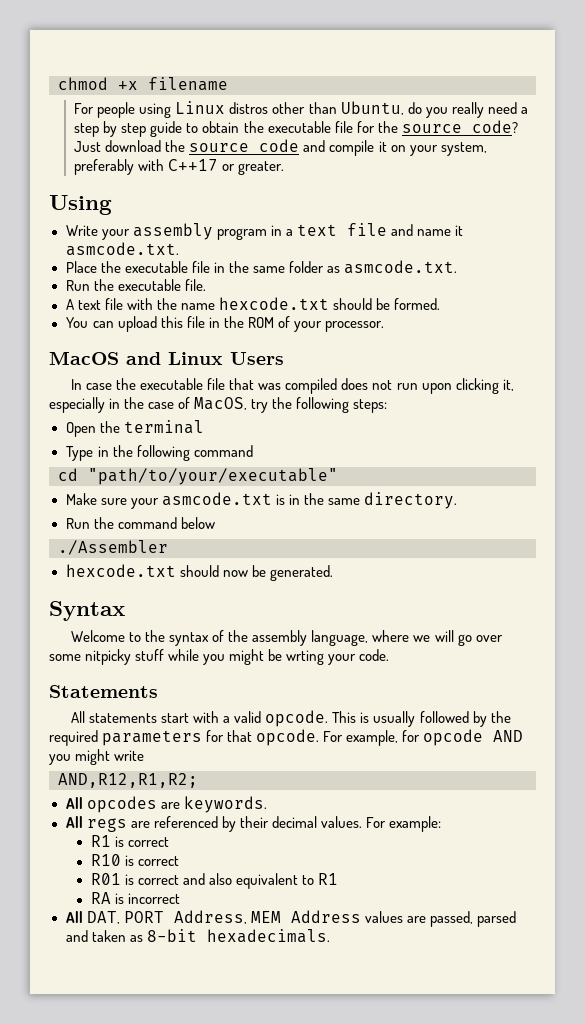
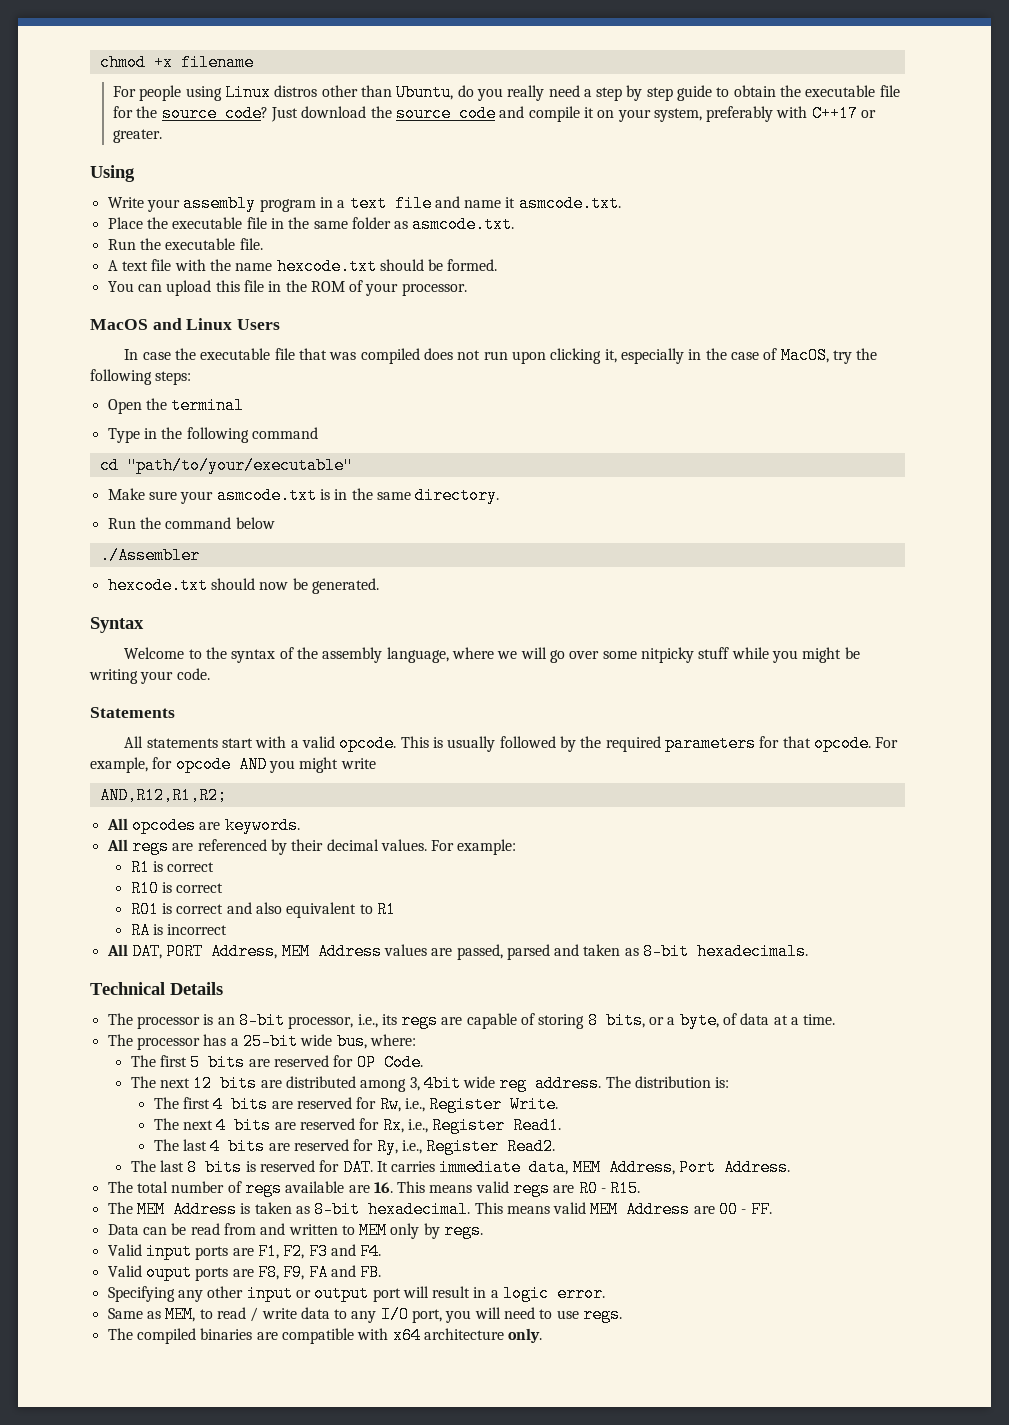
[286,650,325,665] wrting -> [89,669,138,684] writing
(330, 936) none -> [90,982,223,995] [107,1012,836,1029] [107,1033,416,1050] [130,1054,423,1071] [130,1075,730,1092] [153,1096,559,1113] [153,1117,562,1134] [153,1138,556,1155] [130,1159,791,1176] [107,1180,641,1197] [107,1201,772,1218] [107,1222,484,1239] [107,1243,382,1260] [107,1264,382,1281] [107,1285,606,1302] [107,1306,623,1323] [107,1327,543,1344] // Technical Details // The processor is an 8-bit processor, i.e., its regs are capable of storing 8 bits, or a byte, of data at a time. // The processor has a 25-bit wide bus, where: // The first 5 bits are reserved for OP Code. // The next 12 bits are distributed among 3, 4bit wide reg address. The distribution is: // The first 4 bits are reserved for Rw, i.e., Register Write. // The next 4 bits are reserved for Rx, i.e., Register Read1. // The last 4 bits are reserved for Ry, i.e., Register Read2. // The last 8 bits is reserved for DAT. It carries immediate data, MEM Address, Port Address. // The total number of regs available are 16. This means valid regs are R0 - R15. // The MEM Address is taken as 8-bit hexadecimal. This means valid MEM Address are 00 - FF. // Data can be read from and written to MEM only by regs. // Valid input ports are F1, F2, F3 and F4. // Valid ouput ports are F8, F9, FA and FB. // Specifying any other input or output port will result in a logic error. // Same as MEM, to read / write data to any I/O port, you will need to use regs. // The compiled binaries are compatible with x64 architecture only.

